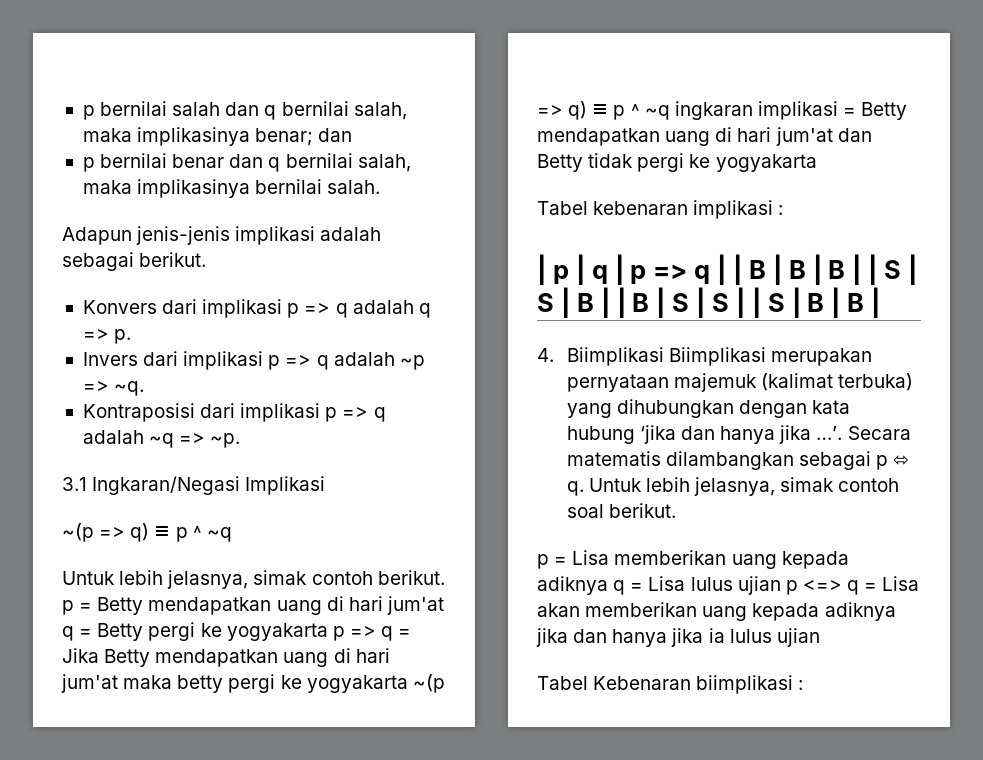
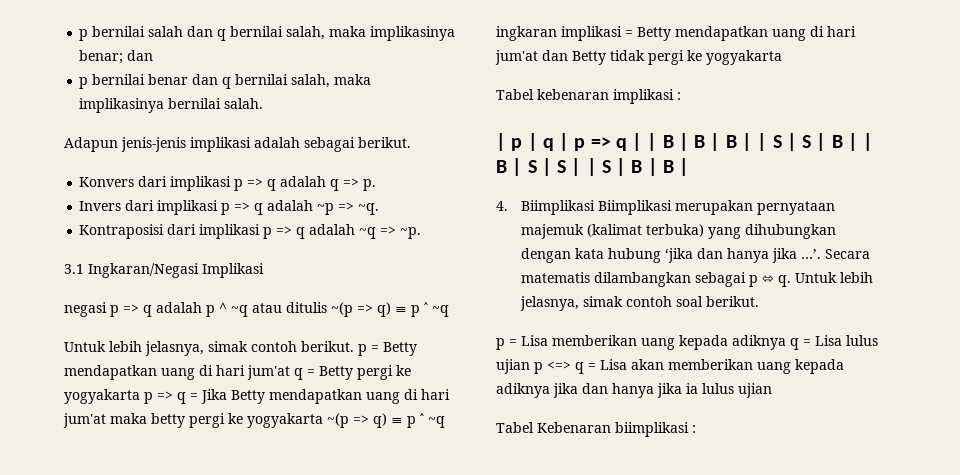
(326, 485) none -> [64,302,327,317] negasi p => q adalah p ^ ~q atau ditulis

